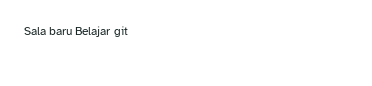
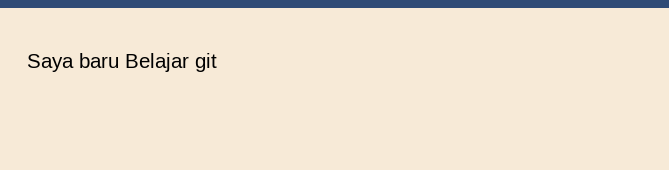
[24,27,46,35] Sala -> [27,54,74,72] Saya

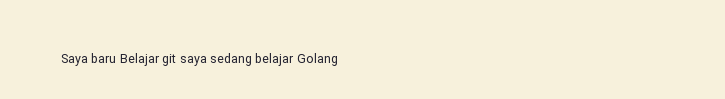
(217, 62) none -> [179,53,338,66] saya sedang belajar Golang

